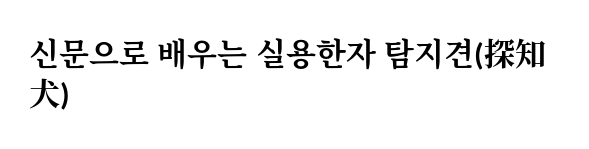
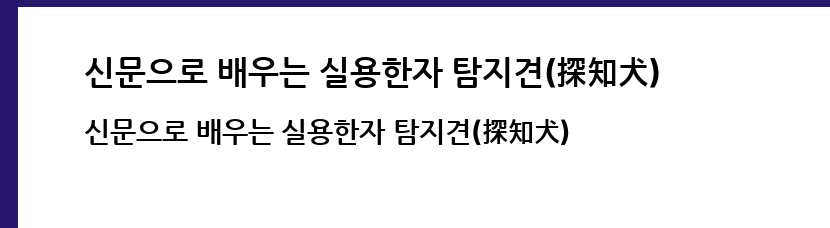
[29,38,547,70] [29,78,70,110] 신문으로 배우는 실용한자 탐지견(探知犬) -> [84,57,662,88] [84,119,571,145] 신문으로 배우는 실용한자 탐지견(探知犬) // 신문으로 배우는 실용한자 탐지견(探知犬)

